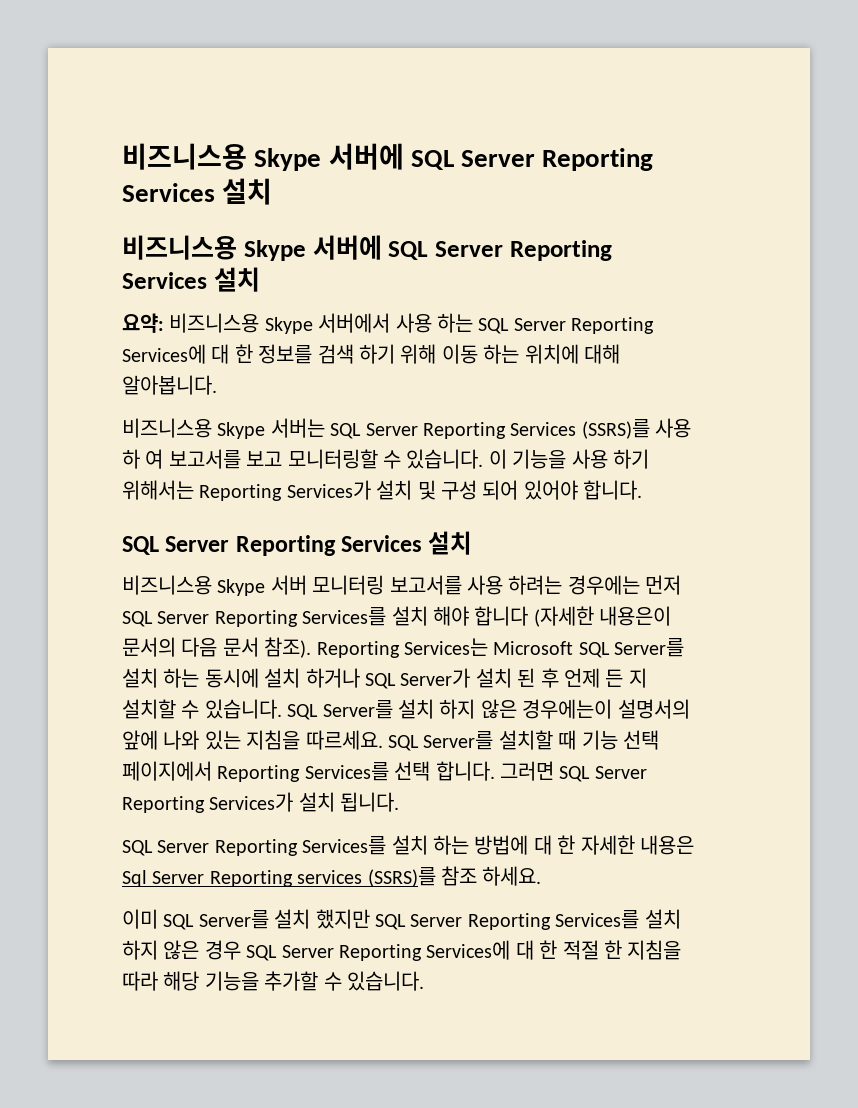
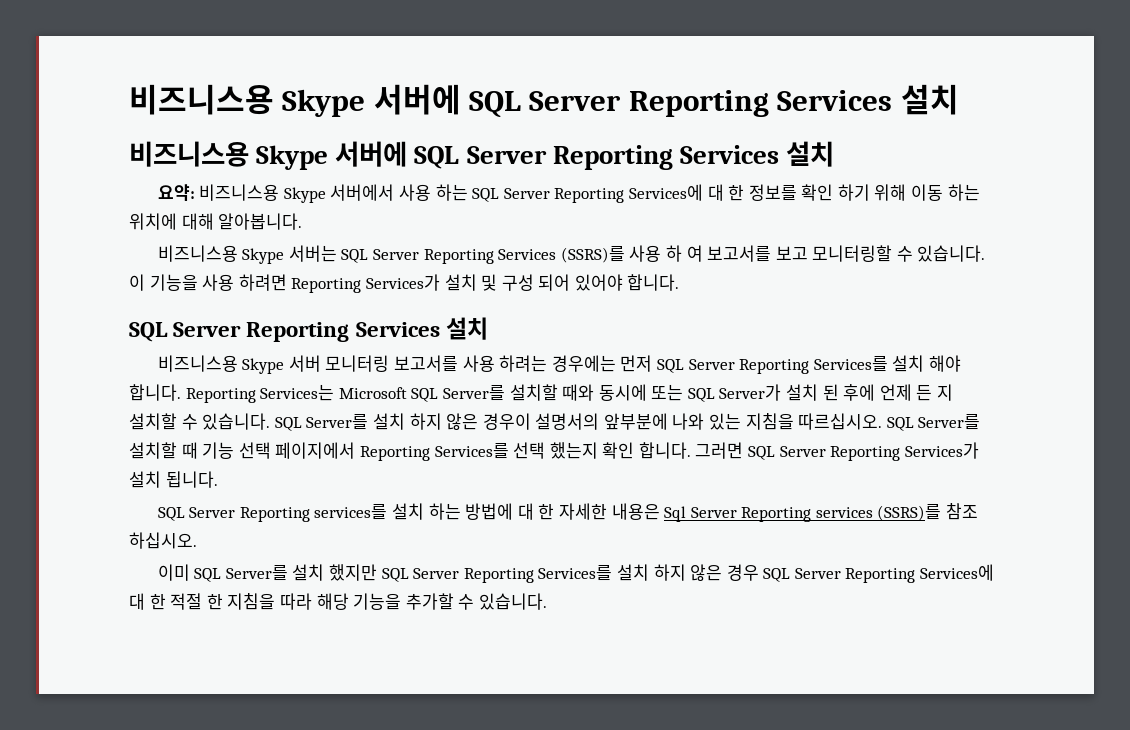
[317,344,354,364] 검색 -> [801,184,834,201] 확인
[612,449,649,469] [122,480,194,500] 하기 위해서는 -> [238,274,287,291] 하려면
[474,606,672,627] [122,637,312,658] 합니다 (자세한 내용은이 문서의 다음 문서 참조). -> [129,384,181,401] 합니다.
[122,668,360,688] 설치 하는 동시에 설치 하거나 -> [509,384,684,401] 설치할 때와 동시에 또는
[540,668,559,688] 후 -> [843,384,876,401] 후에
[522,699,690,719] [122,730,158,750] 경우에는이 설명서의 앞에 -> [482,413,668,430] 경우이 설명서의 앞부분에
[305,730,383,750] 따르세요. -> [798,413,883,430] 따르십시오.
(431, 771) none -> [549,442,635,459] 했는지 확인
[302,836,387,855] Services를 -> [314,504,388,520] services를
[482,866,542,886] 하세요. -> [129,532,197,549] 하십시오.

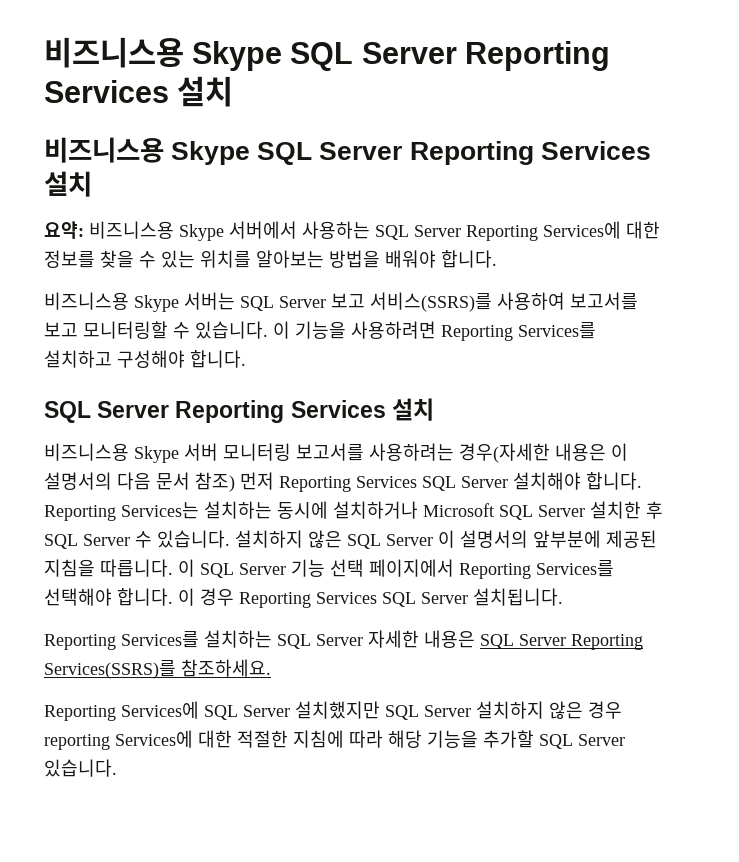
[129,84,959,118] [129,141,408,170] 비즈니스용 Skype 서버에 SQL Server Reporting Services 설치 // 비즈니스용 Skype 서버에 -> [44,37,610,71] [44,76,234,107] [44,137,251,165] 비즈니스용 Skype SQL Server Reporting Services 설치 // 비즈니스용 Skype
[398,184,980,203] [129,213,303,230] 사용 하는 SQL Server Reporting Services에 대 한 정보를 확인 하기 위해 이동 하는 위치에 대해 알아봅니다. -> [302,221,660,241] [44,250,497,268] 사용하는 SQL Server Reporting Services에 대한 정보를 찾을 수 있는 위치를 알아보는 방법을 배워야 합니다.
[423,245,703,264] Reporting Services (SSRS)를 사용 하 여 -> [331,292,565,312] 보고 서비스(SSRS)를 사용하여
[202,274,623,293] 사용 하려면 Reporting Services가 설치 및 구성 되어 있어야 -> [351,321,596,341] [44,350,185,368] 사용하려면 Reporting Services를 설치하고 구성해야
[462,355,961,374] [129,384,954,403] [129,413,981,431] [129,442,198,459] 사용 하려는 경우에는 먼저 SQL Server Reporting Services를 설치 해야 합니다. Reporting Services는 Microsoft SQL Server를 설치할 때와 동시에 또는 SQL Server가 설치 된 후에 언제 든 지 설치할 수 있습니다. SQL Server를 설치 하지 않은 경우이 설명서의 앞부분에 나와 있는 지침을 따르십시오. SQL Server를 설치할 때 -> [369,443,628,463] [44,472,642,492] [44,501,663,521] [44,530,657,549] [44,559,286,578] 사용하려는 경우(자세한 내용은 이 설명서의 다음 문서 참조) 먼저 Reporting Services SQL Server 설치해야 합니다. Reporting Services는 설치하는 동시에 설치하거나 Microsoft SQL Server 설치한 후 SQL Server 수 있습니다. 설치하지 않은 SQL Server 이 설명서의 앞부분에 제공된 지침을 따릅니다. 이 SQL Server
[513,442,979,461] [129,471,218,488] [157,503,979,522] [129,532,197,549] [157,564,995,583] [129,593,276,610] 선택 했는지 확인 합니다. 그러면 SQL Server Reporting Services가 설치 됩니다. // SQL Server Reporting services를 설치 하는 방법에 대 한 자세한 내용은 Sql Server Reporting services (SSRS)를 참조 하십시오. // 이미 SQL Server를 설치 했지만 SQL Server Reporting Services를 설치 하지 않은 경우 SQL Server Reporting Services에 대 한 적절 한 지침을 -> [44,588,563,608] [44,630,643,650] [44,659,271,679] [44,701,622,721] [44,730,344,750] 선택해야 합니다. 이 경우 Reporting Services SQL Server 설치됩니다. // Reporting Services를 설치하는 SQL Server 자세한 내용은 SQL Server Reporting Services(SSRS)를 참조하세요. // Reporting Services에 SQL Server 설치했지만 SQL Server 설치하지 않은 경우 reporting Services에 대한 적절한 지침에
[458,594,475,610] 수 -> [539,734,625,749] SQL Server

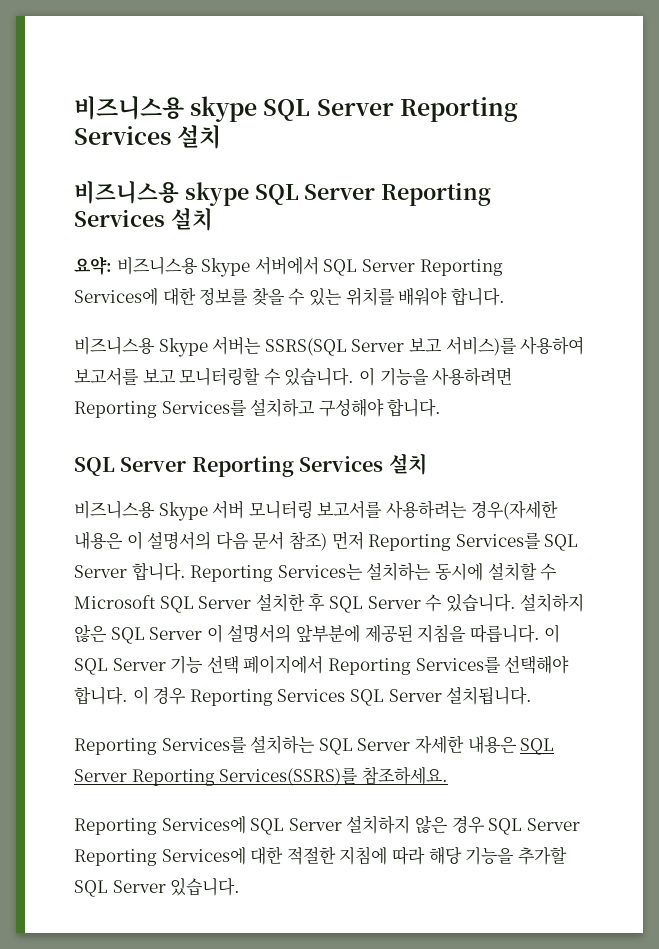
[44,37,610,71] [44,76,234,107] [44,137,251,165] 비즈니스용 Skype SQL Server Reporting Services 설치 // 비즈니스용 Skype -> [74,96,518,122] [74,125,222,149] [74,181,249,206] 비즈니스용 skype SQL Server Reporting Services 설치 // 비즈니스용 skype
[302,221,370,239] 사용하는 -> (319, 265) none
[256,250,380,268] 알아보는 방법을 -> (395, 296) none
[240,296,274,311] SQL -> [264,338,347,356] SSRS(SQL
[370,292,492,312] 서비스(SSRS)를 -> [445,336,517,356] 서비스)를
[356,472,581,491] Services SQL Server 설치해야 -> [455,533,579,551] [74,565,127,578] Services를 SQL Server
[333,501,418,519] 설치하거나 -> [487,562,558,581] 설치할 수
[295,701,622,720] [44,734,110,750] 설치했지만 SQL Server 설치하지 않은 경우 reporting -> [346,815,580,835] [74,849,157,866] 설치하지 않은 경우 SQL Server Reporting

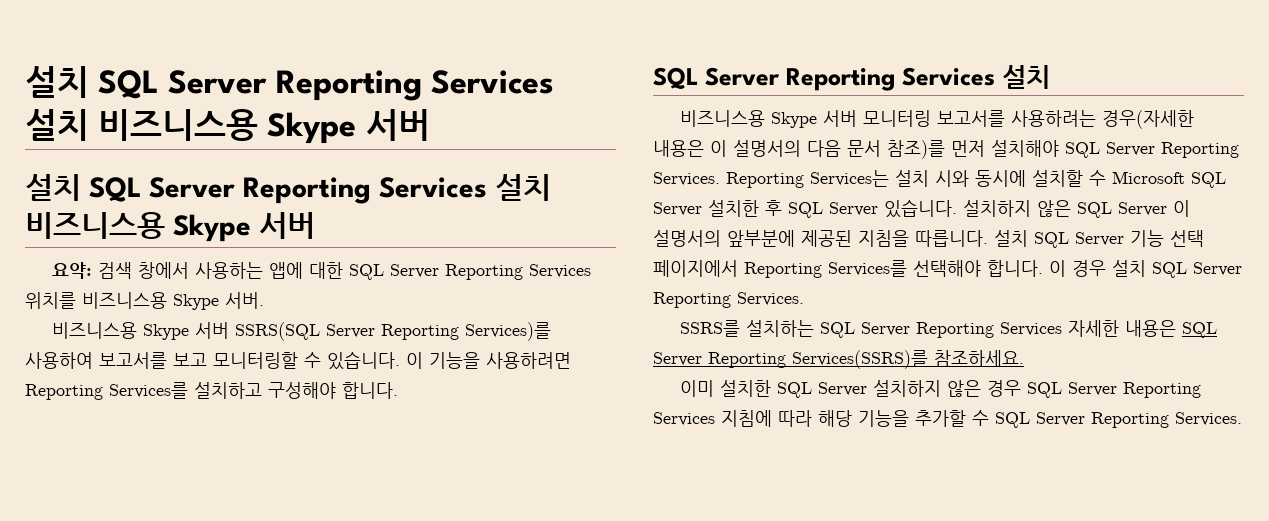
[74,96,518,122] [74,125,222,149] [74,181,492,206] [74,208,213,231] [74,256,503,277] [74,287,505,306] [74,336,262,357] 비즈니스용 skype SQL Server Reporting Services 설치 // 비즈니스용 skype SQL Server Reporting Services 설치 // 요약: 비즈니스용 Skype 서버에서 SQL Server Reporting Services에 대한 정보를 찾을 수 있는 위치를 배워야 합니다. // 비즈니스용 Skype 서버는 -> [25,66,554,101] [25,109,430,144] [25,174,551,204] [25,212,315,242] [51,262,591,280] [25,292,264,310] [51,322,229,340] 설치 SQL Server Reporting Services 설치 비즈니스용 Skype 서버 // 설치 SQL Server Reporting Services 설치 비즈니스용 Skype 서버 // 요약: 검색 창에서 사용하는 앱에 대한 SQL Server Reporting Services 위치를 비즈니스용 Skype 서버. // 비즈니스용 Skype 서버
[408,336,517,356] 보고 서비스)를 -> [380,322,551,341] Reporting Services)를
[288,531,579,551] [74,562,432,582] 참조) 먼저 Reporting Services를 SQL Server 합니다. Reporting Services는 설치하는 -> [887,140,1239,159] [653,170,969,188] 참조)를 먼저 설치해야 SQL Server Reporting Services. Reporting Services는 설치 시와
[425,594,443,612] 수 -> (878, 209) none
[544,624,561,643] 이 -> [994,230,1028,247] 설치
[189,686,533,706] [74,737,247,755] Reporting Services SQL Server 설치됩니다. // Reporting Services를 -> [1112,260,1242,278] [653,292,804,308] [679,320,740,337] 설치 SQL Server Reporting Services. // SSRS를
(411, 744) none -> [915,322,1062,338] Reporting Services
[74,816,246,835] Reporting Services에 -> [679,380,771,397] 이미 설치한
[161,846,336,865] Services에 대한 적절한 -> [653,412,715,426] Services
[74,878,241,897] SQL Server 있습니다. -> [972,410,1242,428] 수 SQL Server Reporting Services.

